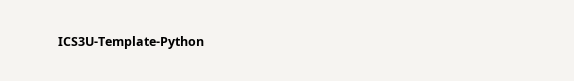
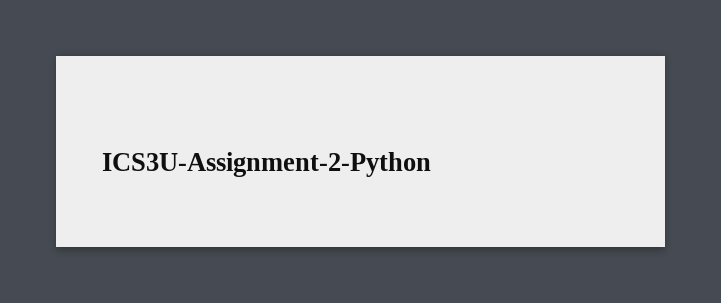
[58,36,204,49] ICS3U-Template-Python -> [102,152,431,177] ICS3U-Assignment-2-Python

